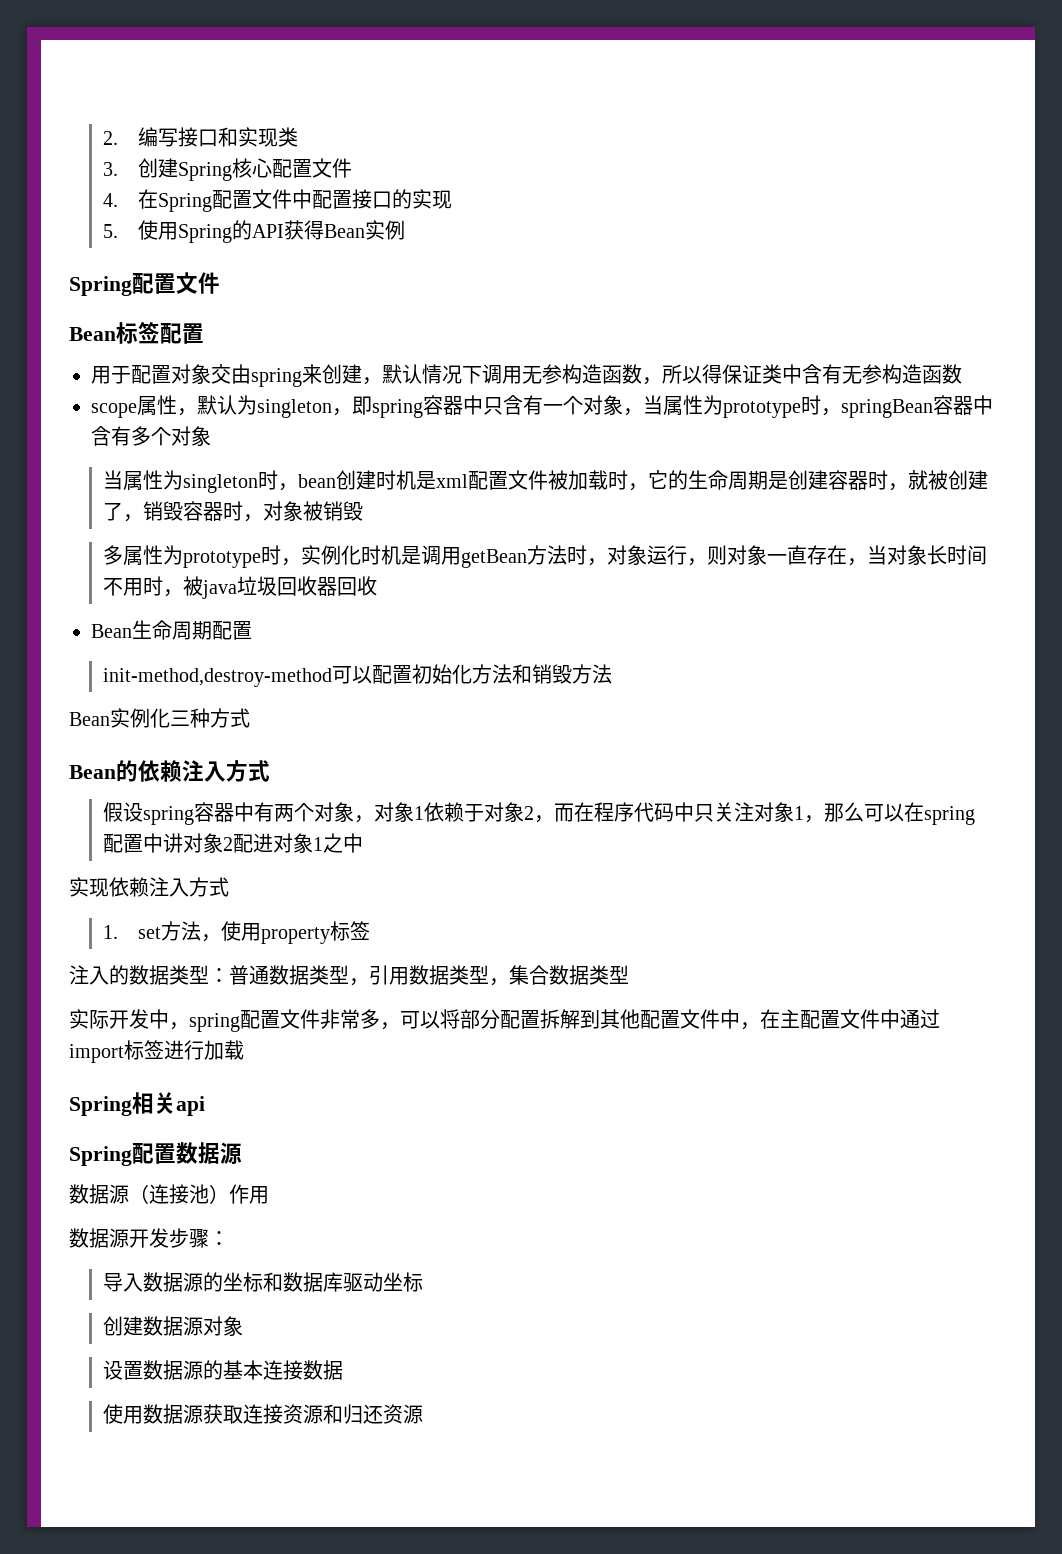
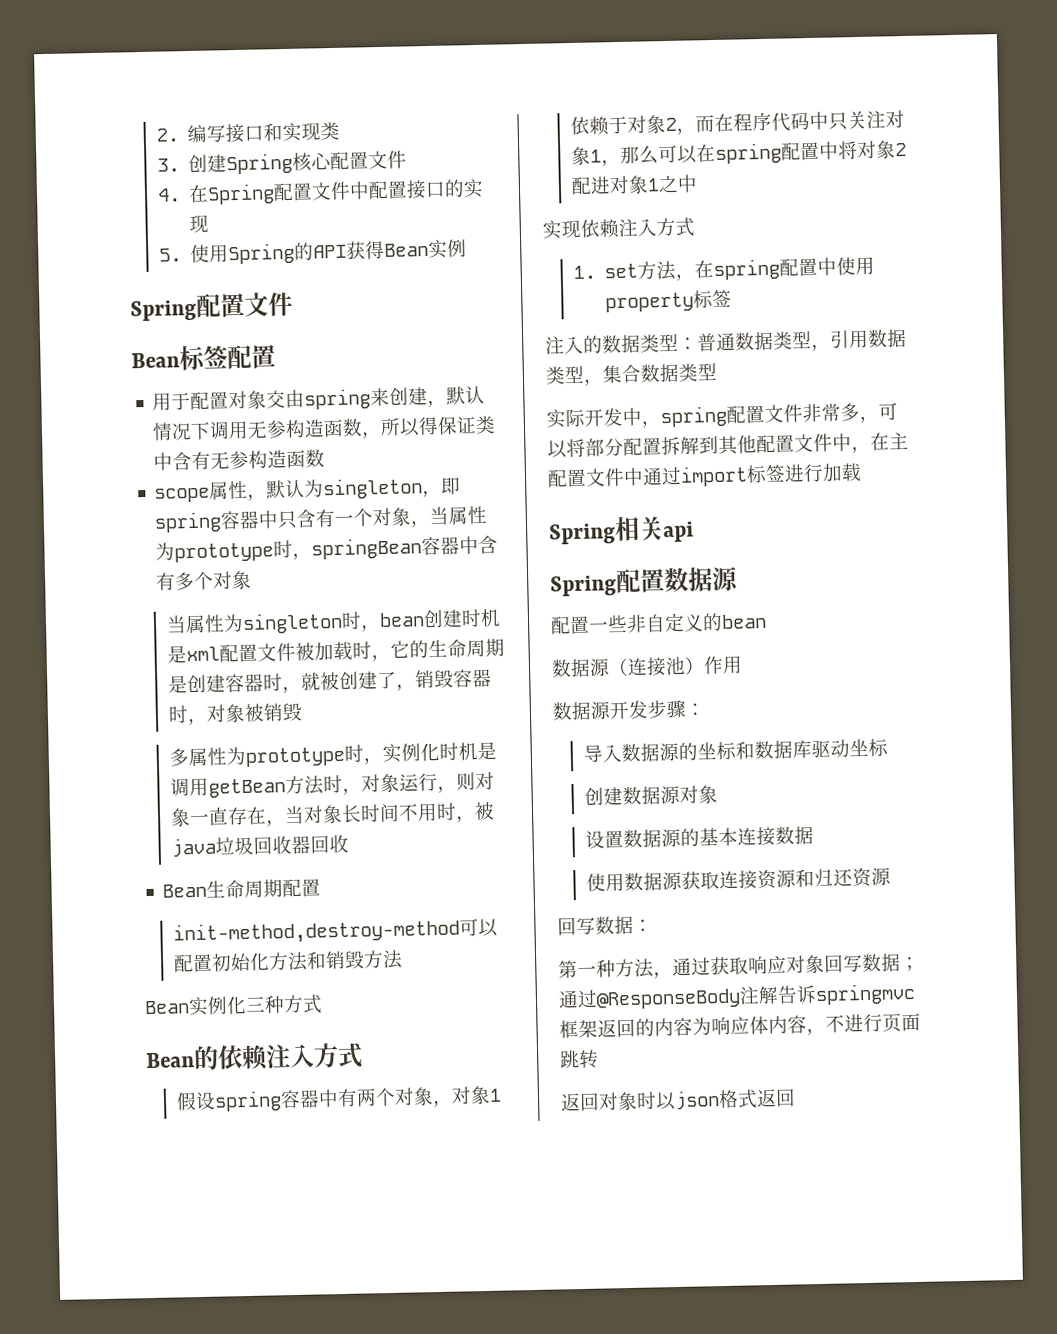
[163,833,184,853] 讲 -> [837,141,858,160] 将
(221, 938) none -> [693,257,837,281] 在spring配置中
(242, 1153) none -> [550,612,767,635] // 配置一些非自定义的bean
(424, 1414) none -> [557,915,653,936] [558,953,920,979] [558,982,916,1010] [559,1012,921,1039] [560,1049,599,1070] [560,1088,796,1112] // 回写数据： // 第一种方法，通过获取响应对象回写数据；通过@ResponseBody注解告诉springmvc框架返回的内容为响应体内容，不进行页面跳转 // 返回对象时以json格式返回

